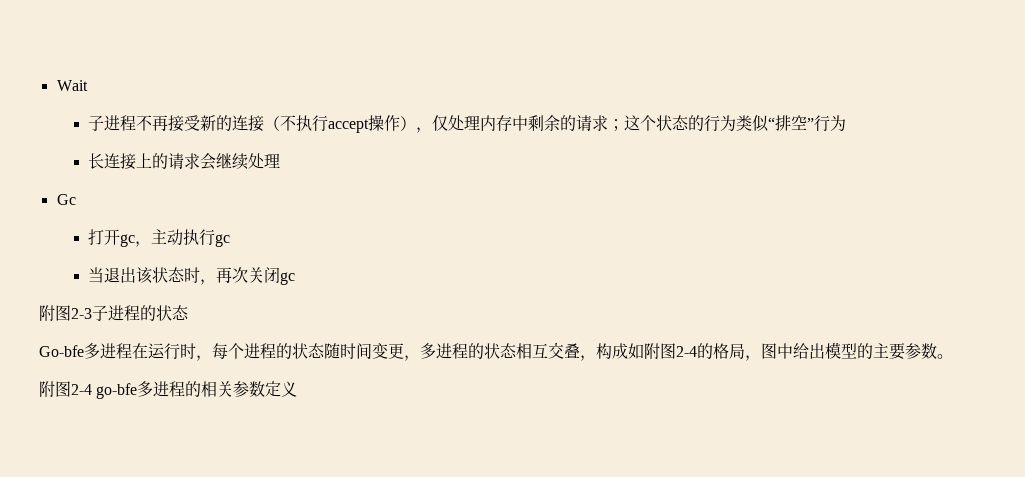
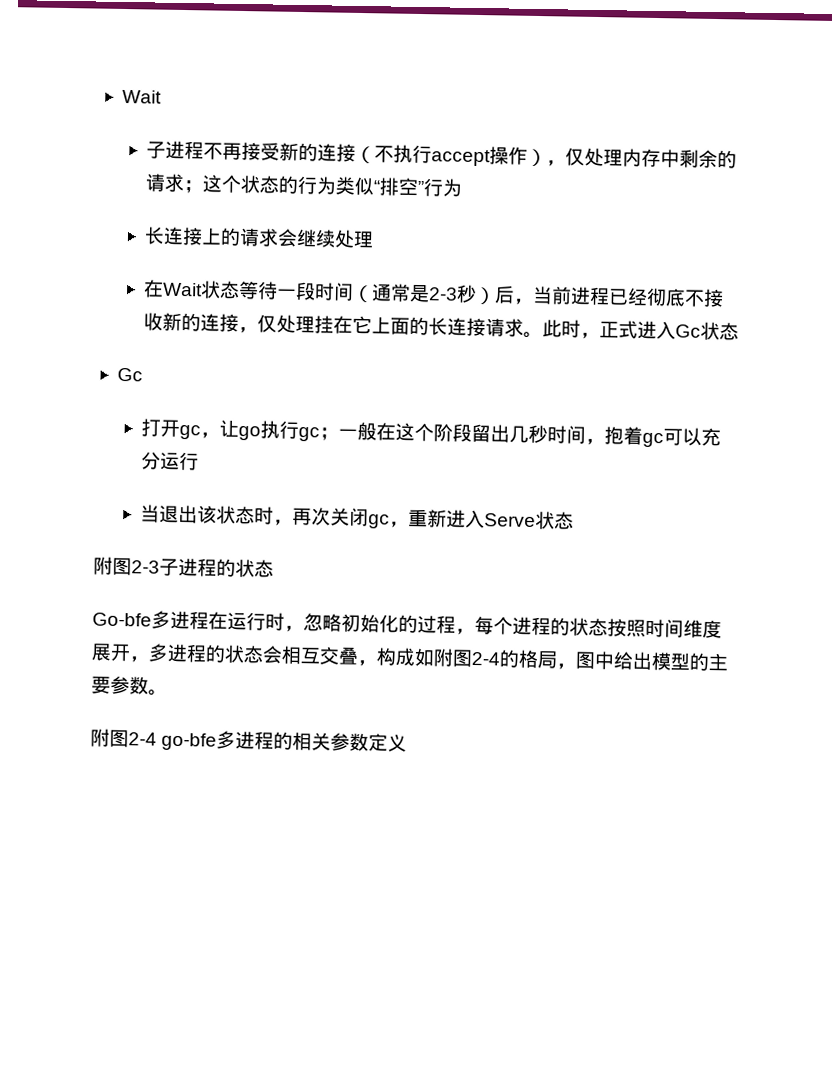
(281, 160) none -> [143,279,725,308] [143,312,740,341] // 在Wait状态等待一段时间（通常是2-3秒）后，当前进程已经彻底不接收新的连接，仅处理挂在它上面的长连接请求。此时，正式进入Gc状态
[151,229,184,246] 主动 -> [219,419,262,441] 让go
(231, 240) none -> [319,422,722,448] [141,451,200,471] ；一般在这个阶段留出几秒时间，抱着gc可以充分运行
(296, 278) none -> [389,508,575,530] ，重新进入Serve状态
[212,343,404,360] 每个进程的状态随时间变更 -> [303,613,722,639] [91,643,131,662] 忽略初始化的过程，每个进程的状态按照时间维度展开
(517, 350) none -> [262,645,283,664] 会

